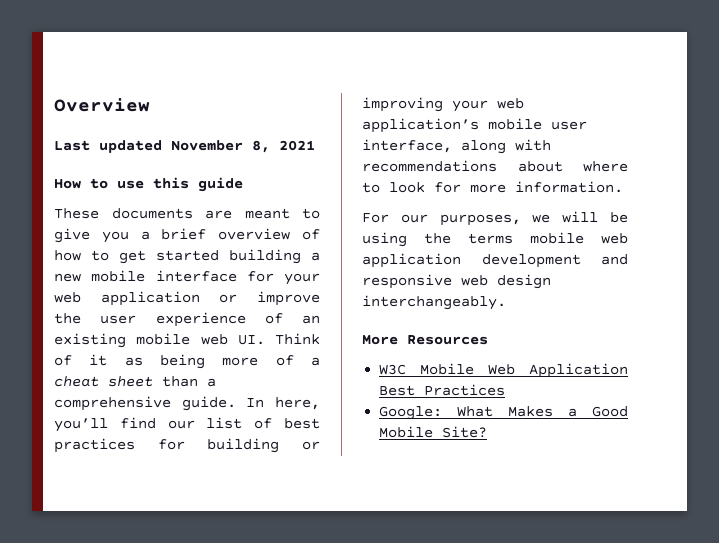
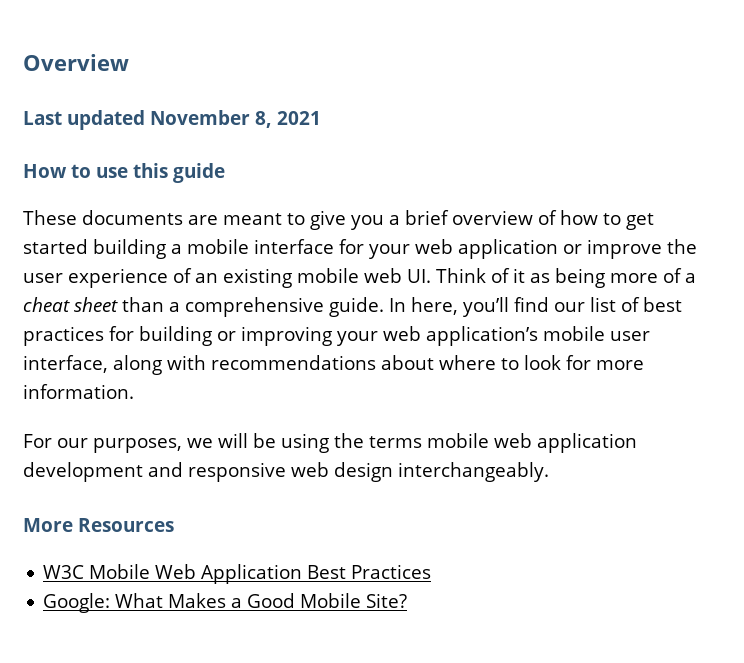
[54,273,81,282] new -> (182, 249) none

